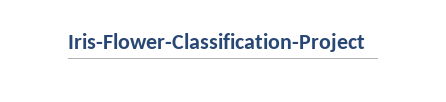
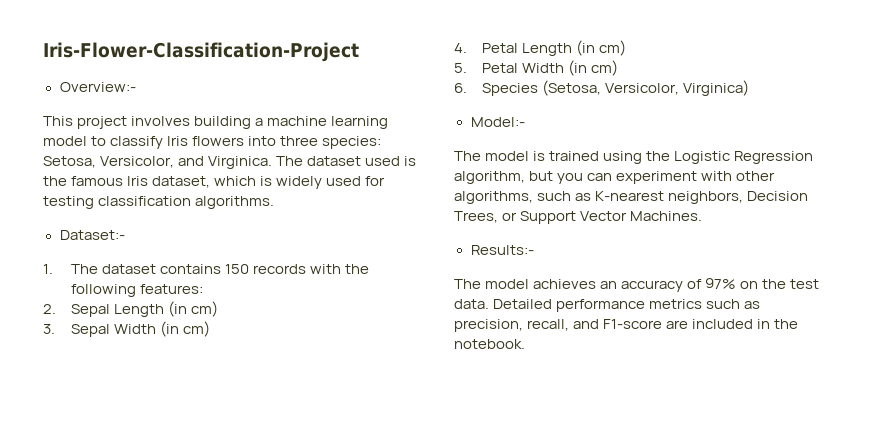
(365, 42) none -> [59,82,136,92] [43,116,389,129] [43,136,382,149] [43,156,417,169] [43,176,386,189] [43,196,275,209] [59,230,125,240] [43,264,370,274] [70,284,203,297] [43,301,218,317] [43,321,210,337] [454,40,626,56] [454,60,618,76] [454,80,749,96] [470,117,525,127] [454,151,814,164] [454,171,776,184] [454,191,809,204] [454,211,703,224] [470,245,534,255] [454,278,820,292] [454,299,761,312] [454,319,799,332] [454,339,525,349] // Overview:- // This project involves building a machine learning model to classify Iris flowers into three species: Setosa, Versicolor, and Virginica. The dataset used is the famous Iris dataset, which is widely used for testing classification algorithms. // Dataset:- // 1. The dataset contains 150 records with the following features: // 2. Sepal Length (in cm) // 3. Sepal Width (in cm) // 4. Petal Length (in cm) // 5. Petal Width (in cm) // 6. Species (Setosa, Versicolor, Virginica) // Model:- // The model is trained using the Logistic Regression algorithm, but you can experiment with other algorithms, such as K-nearest neighbors, Decision Trees, or Support Vector Machines. // Results:- // The model achieves an accuracy of 97% on the test data. Detailed performance metrics such as precision, recall, and F1-score are included in the notebook.

